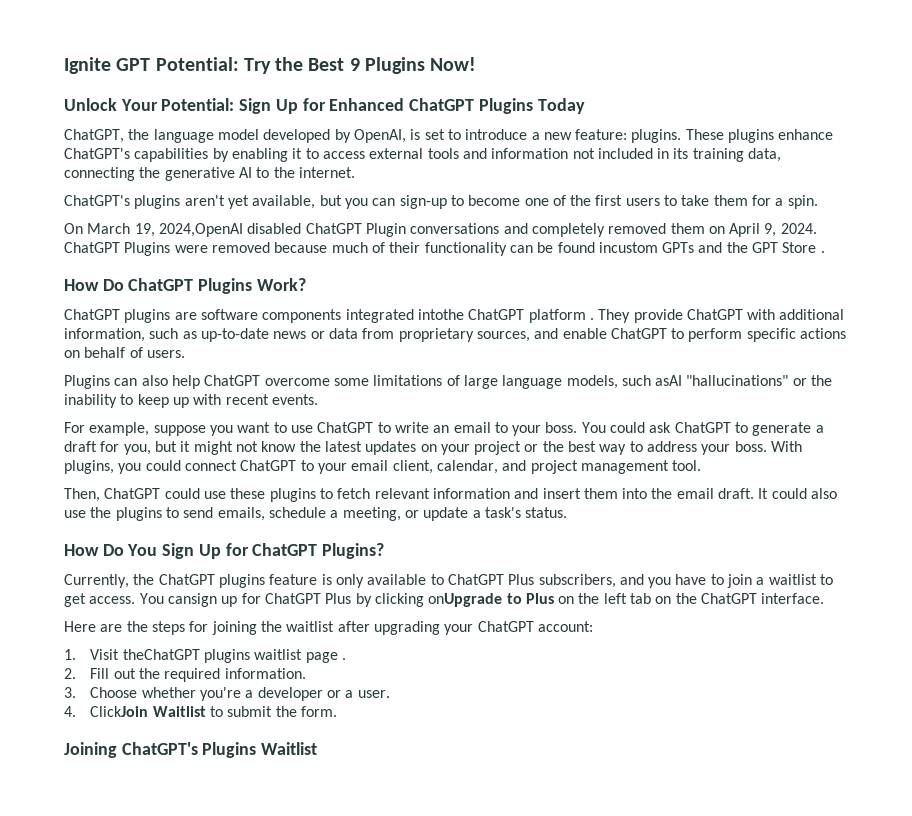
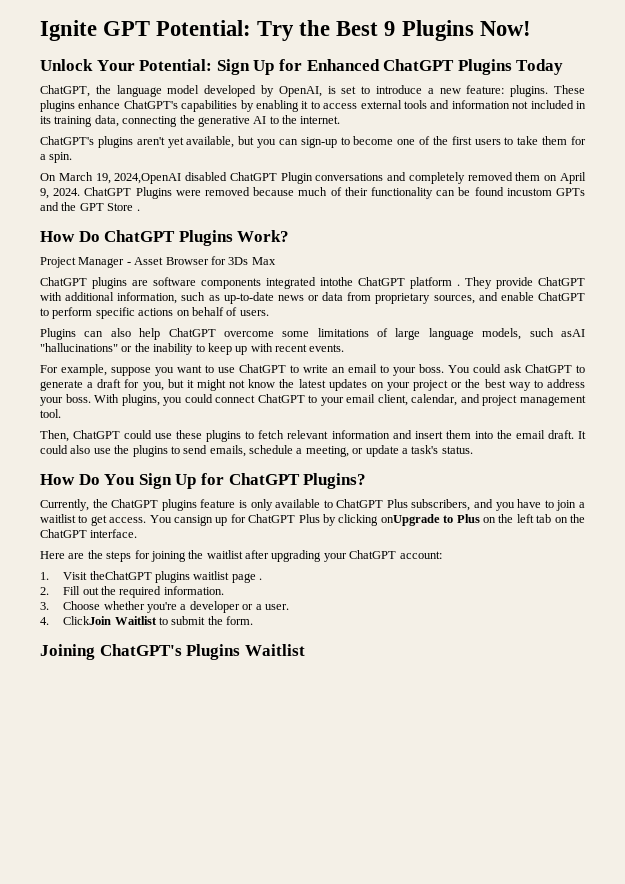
(306, 284) none -> [40,256,276,268] // Project Manager - Asset Browser for 3Ds Max

